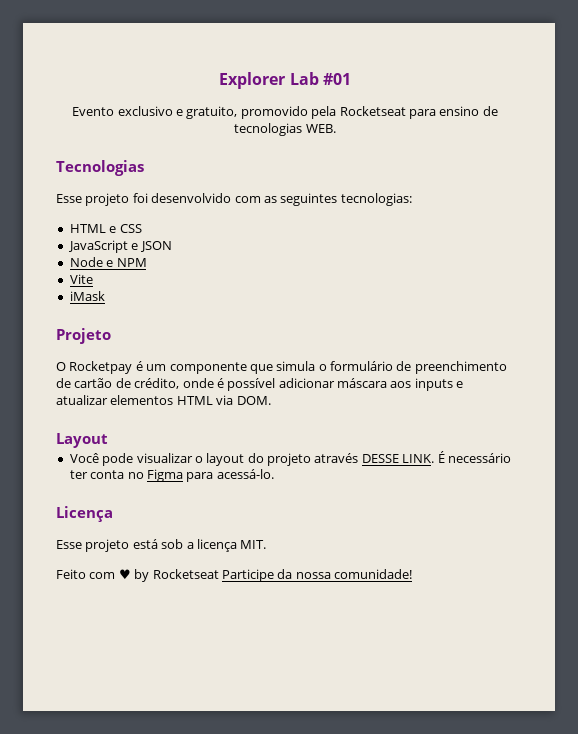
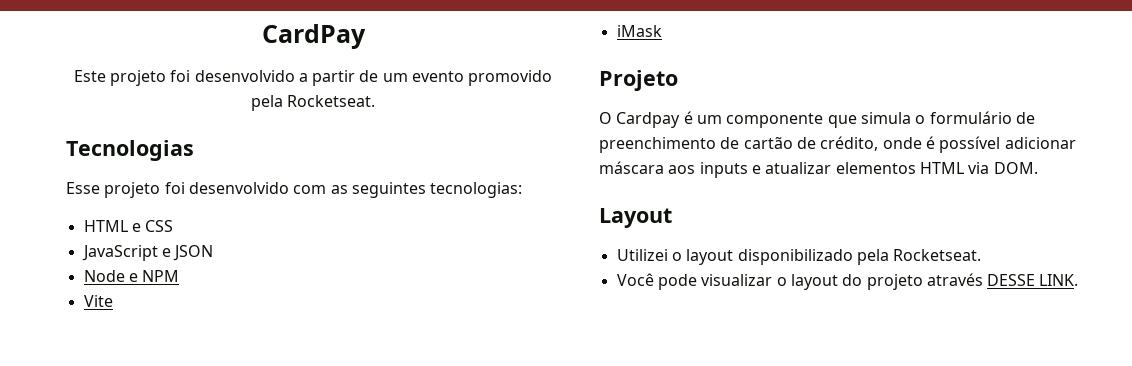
[219,72,351,89] [72,106,498,119] [234,123,336,136] Explorer Lab #01 // Evento exclusivo e gratuito, promovido pela Rocketseat para ensino de tecnologias WEB. -> [261,24,366,49] [73,70,553,86] [250,95,376,111] CardPay // Este projeto foi desenvolvido a partir de um evento promovido pela Rocketseat.
[69,361,133,374] Rocketpay -> [616,112,681,128] Cardpay
(108, 440) none -> [616,249,982,265] // Utilizei o layout disponibilizado pela Rocketseat.
[437,451,511,463] [69,469,274,482] [56,506,113,522] [56,539,267,552] [56,569,412,582] É necessário ter conta no Figma para acessá-lo. // Licença // Esse projeto está sob a licença MIT. // Feito com ♥ by Rocketseat Participe da nossa comunidade! -> (1079, 280) none

